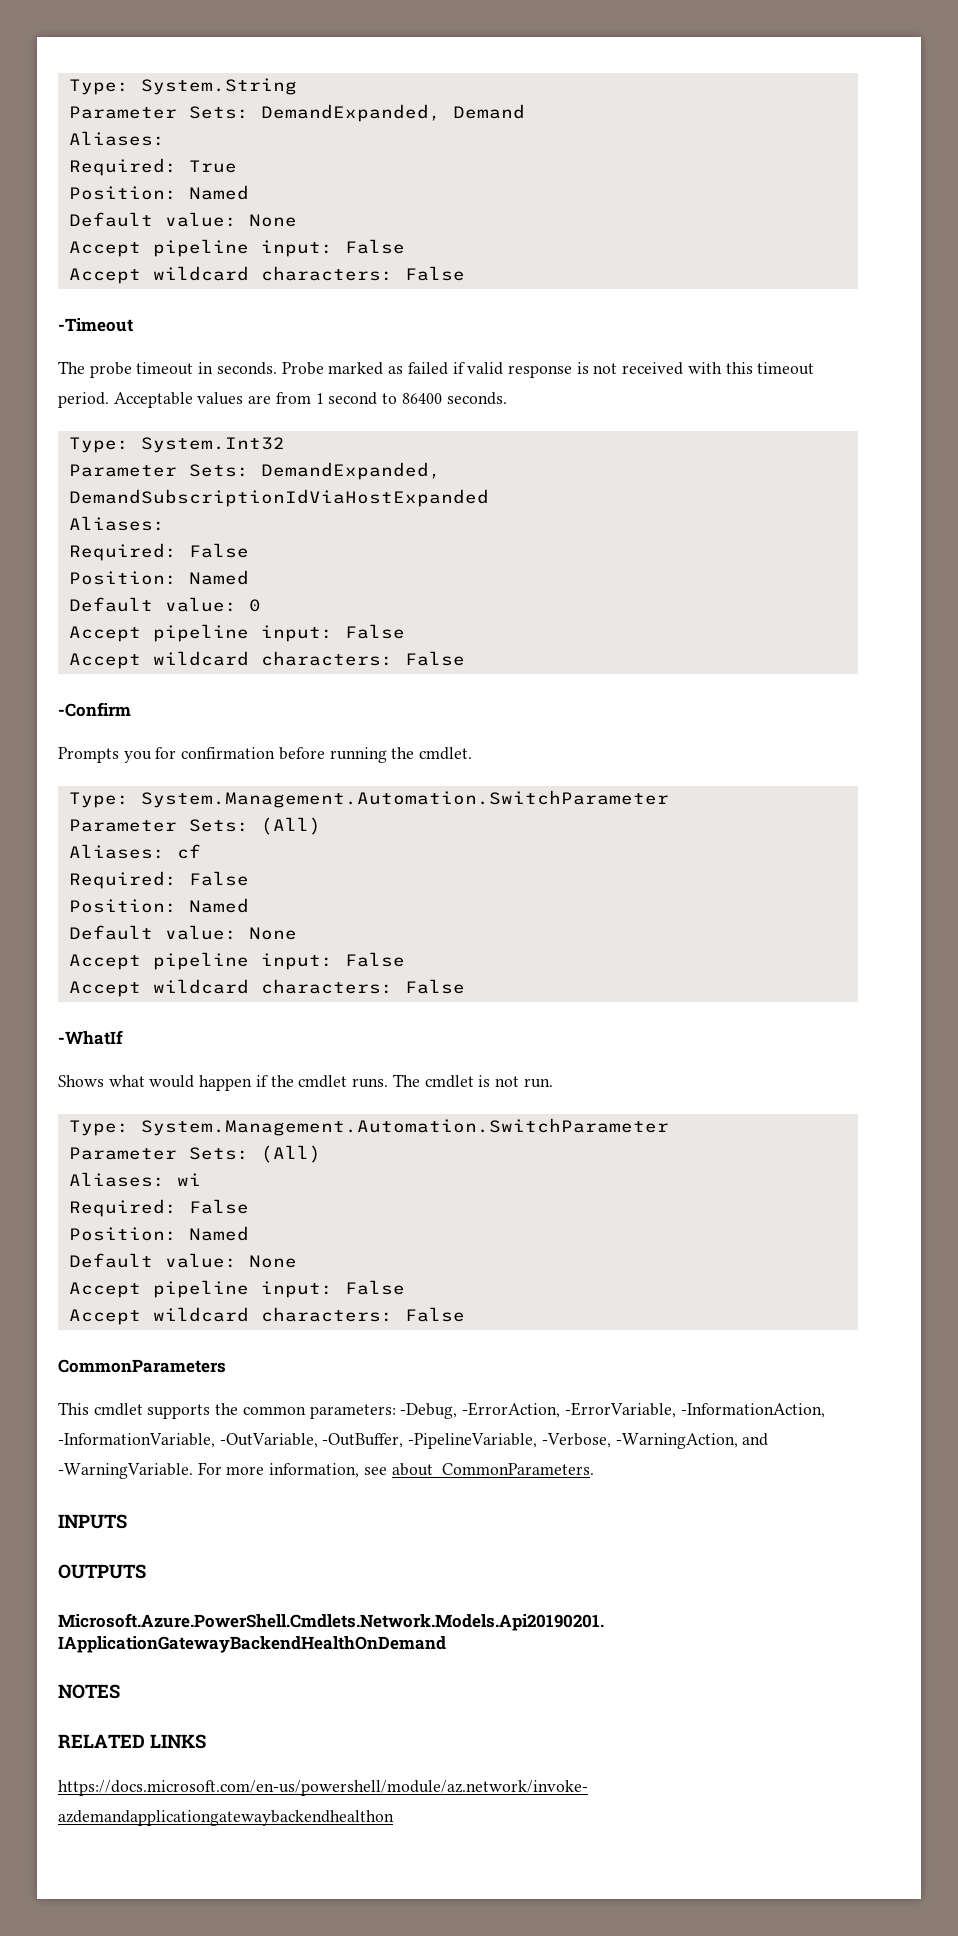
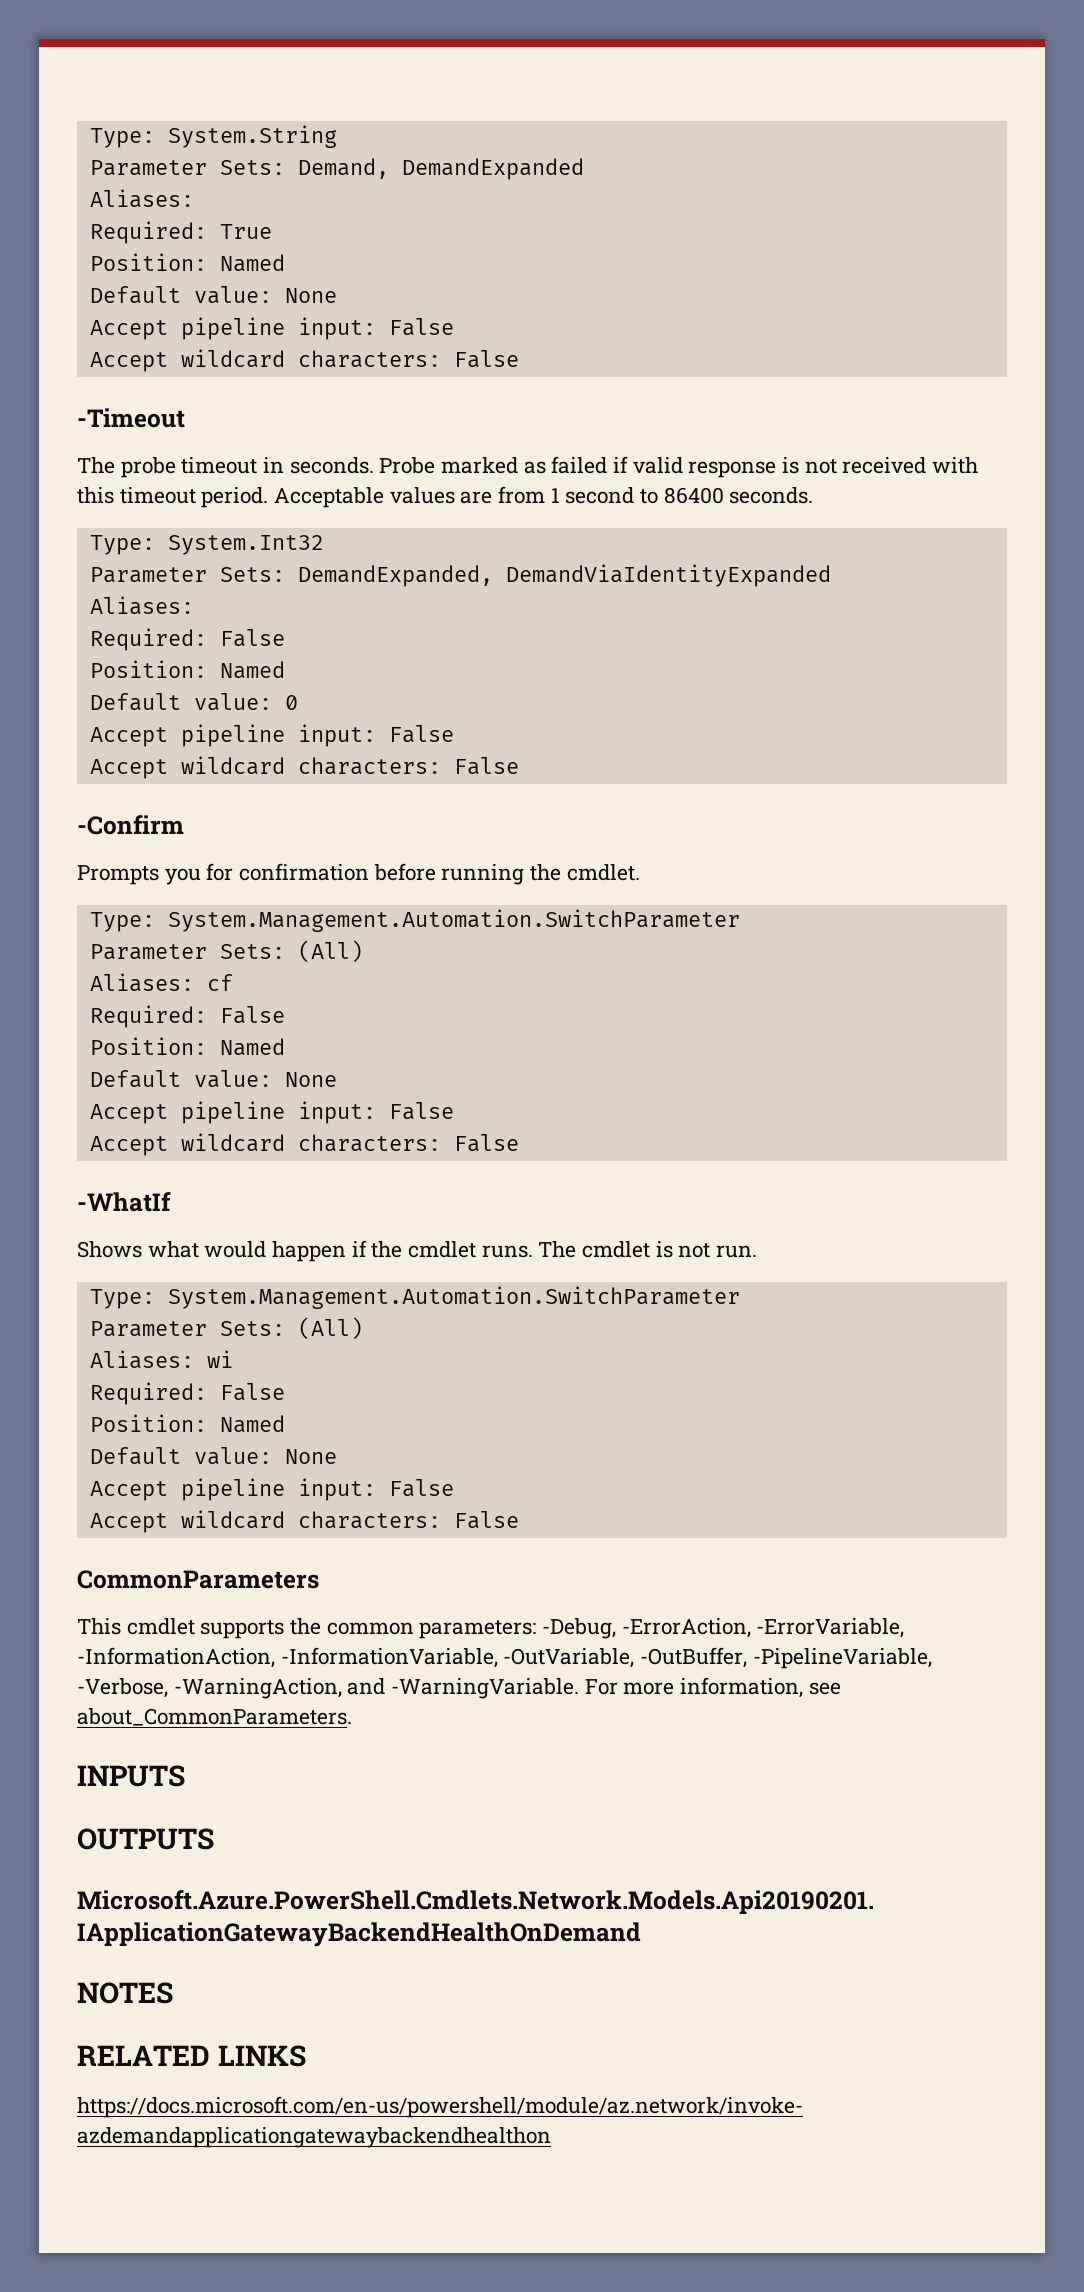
[260,104,525,122] DemandExpanded, Demand -> [297,158,584,180] Demand, DemandExpanded
[68,489,489,507] DemandSubscriptionIdViaHostExpanded -> [505,564,831,587] DemandViaIdentityExpanded

